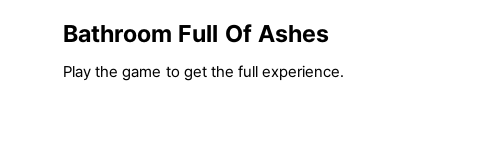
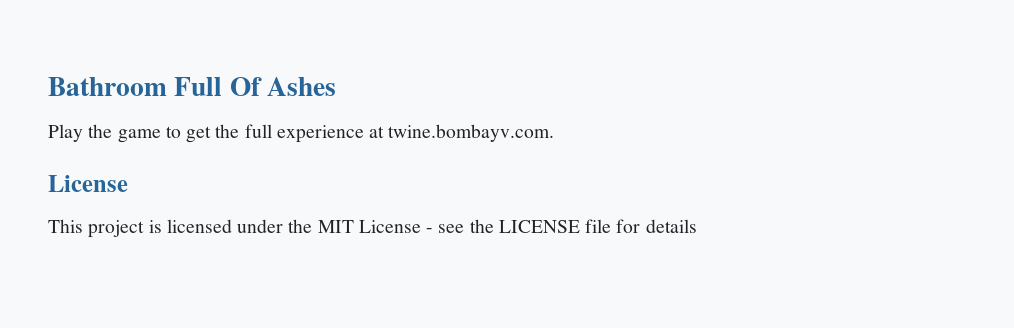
[262,65,345,81] experience. -> [276,124,555,143] [48,175,128,192] [48,219,697,238] experience at twine.bombayv.com. // License // This project is licensed under the MIT License - see the LICENSE file for details

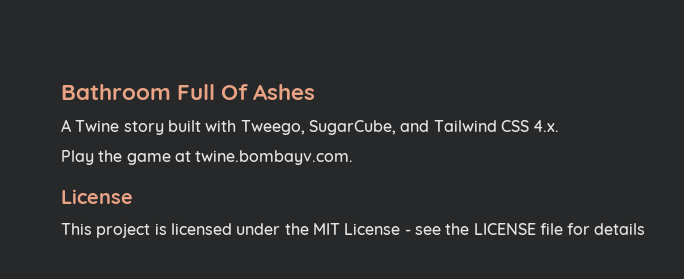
[48,124,364,143] Play the game to get the full experience -> [61,119,560,135] [61,150,171,165] A Twine story built with Tweego, SugarCube, and Tailwind CSS 4.x. // Play the game

